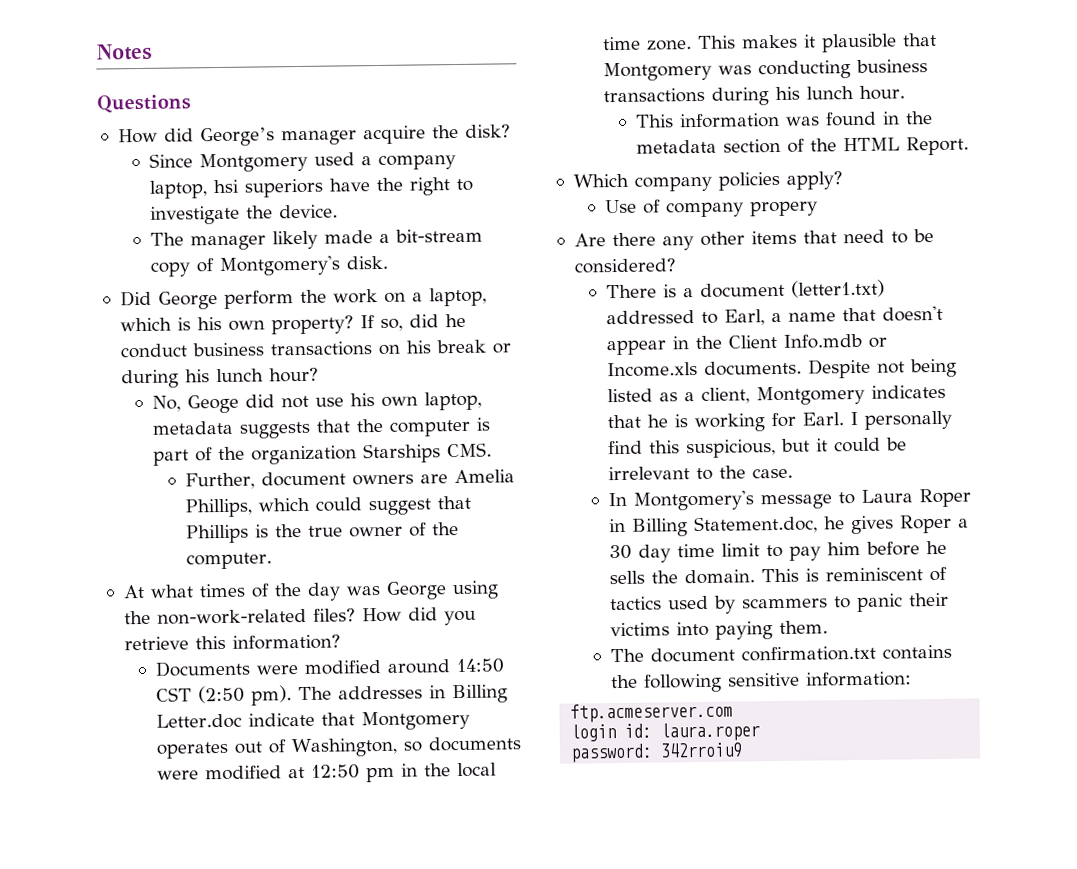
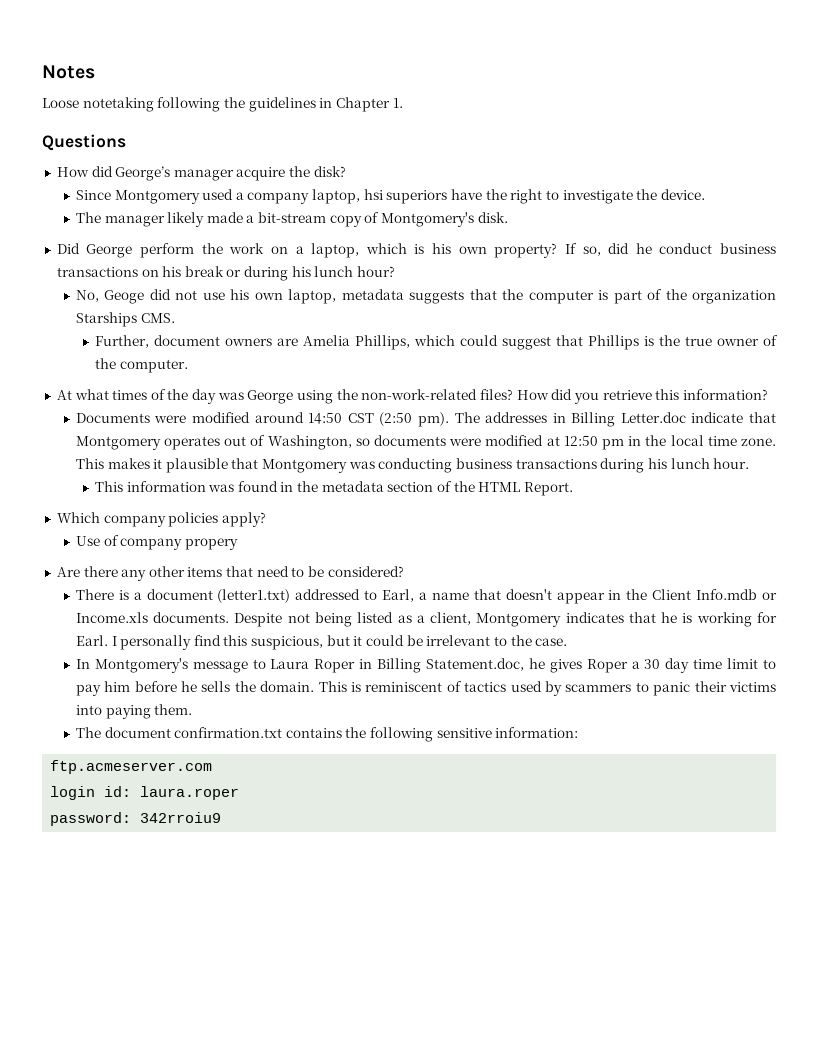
(152, 52) none -> [42,97,403,112] // Loose notetaking following the guidelines in Chapter 1.

